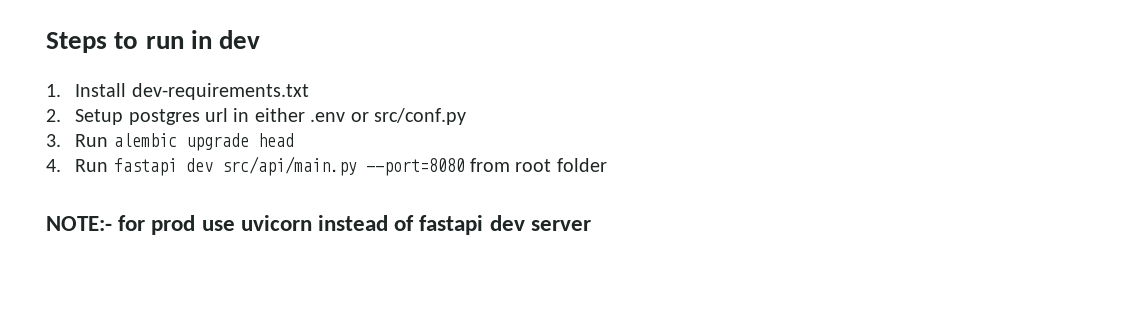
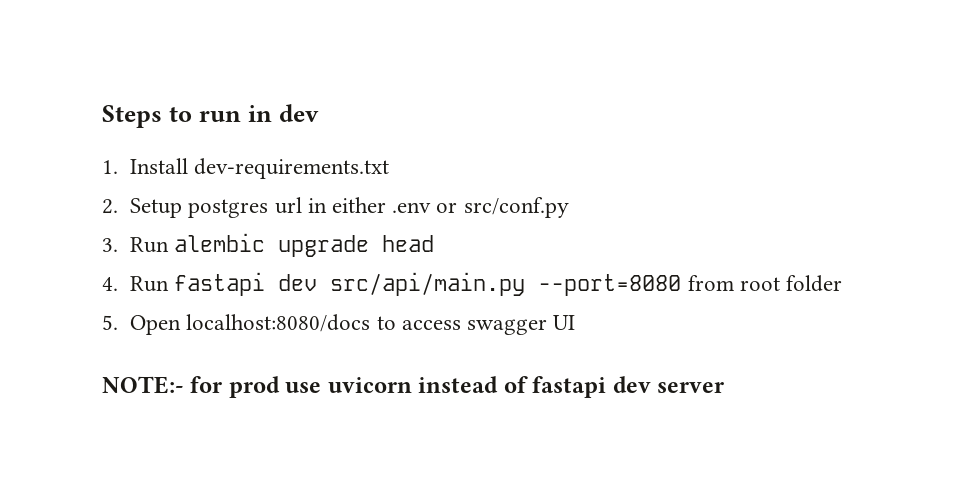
(607, 165) none -> [102,314,576,335] // 5. Open localhost:8080/docs to access swagger UI

